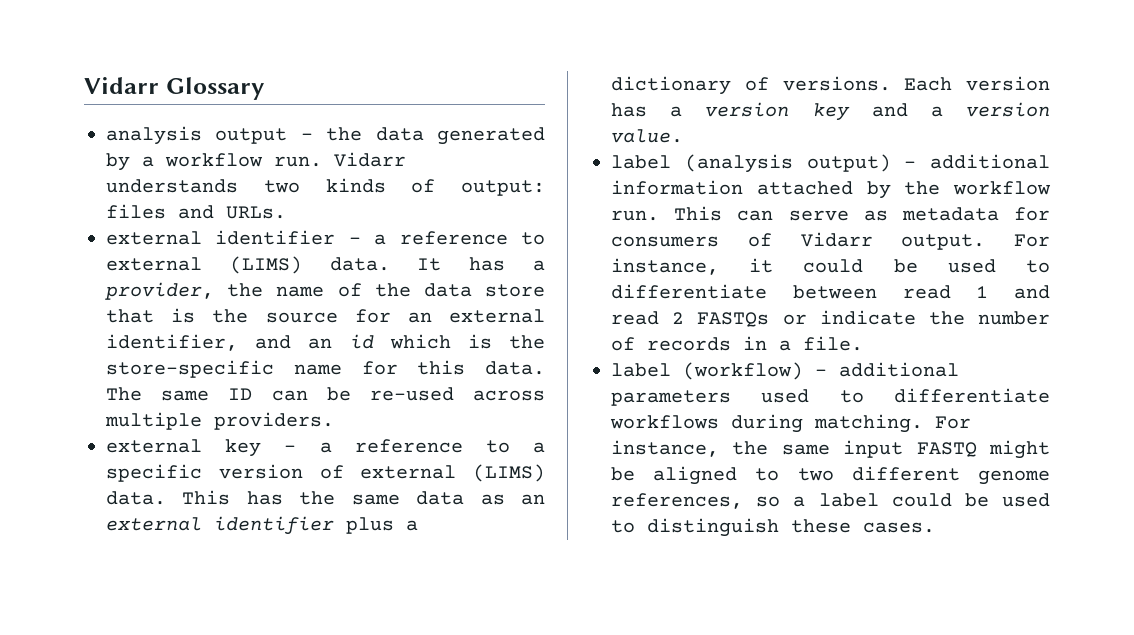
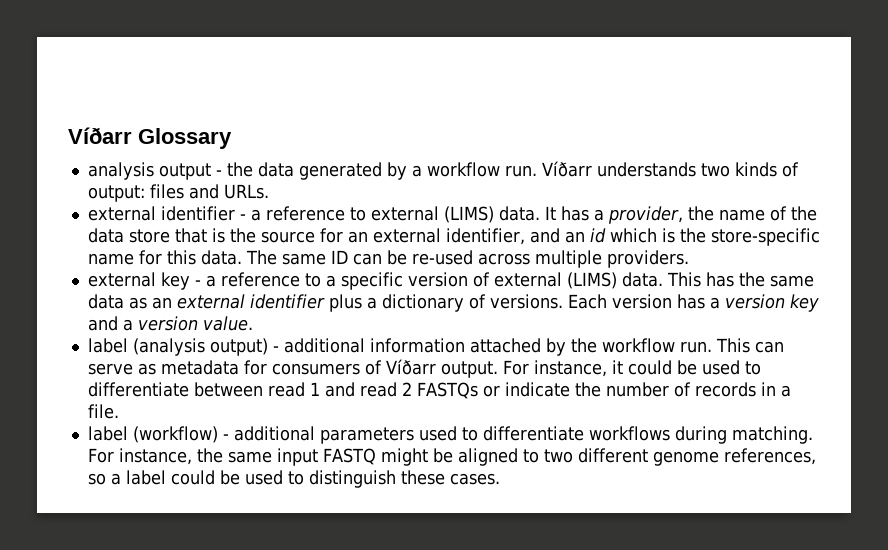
[84,77,159,94] Vidarr -> [68,127,132,144] Víðarr
[334,152,406,167] Vidarr -> [541,161,592,177] Víðarr
[800,232,873,247] Vidarr -> [385,359,436,375] Víðarr

